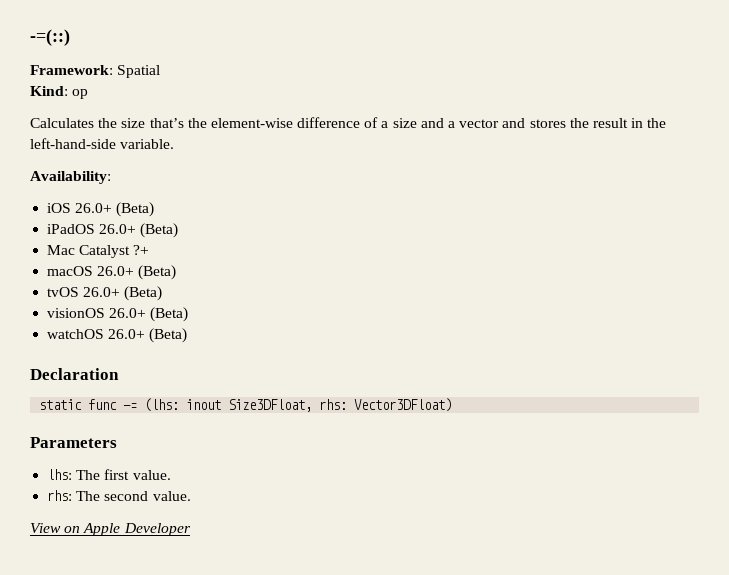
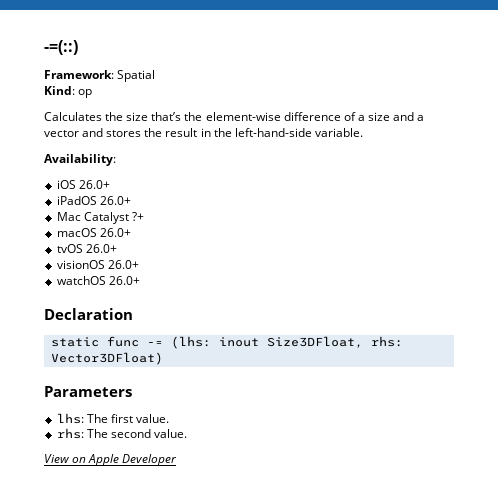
[116,202,155,217] (Beta) -> (110, 184) none
[140,223,179,238] (Beta) -> (131, 200) none
[138,265,177,280] (Beta) -> (131, 232) none
[124,286,163,301] (Beta) -> (117, 248) none
[150,307,189,322] (Beta) -> (139, 264) none
[149,328,188,343] (Beta) -> (140, 280) none

